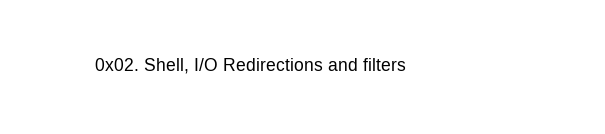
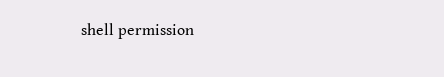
[95,58,406,74] 0x02. Shell, I/O Redirections and filters -> [81,23,195,39] shell permission

